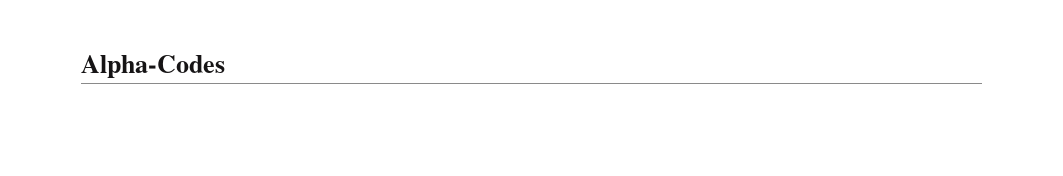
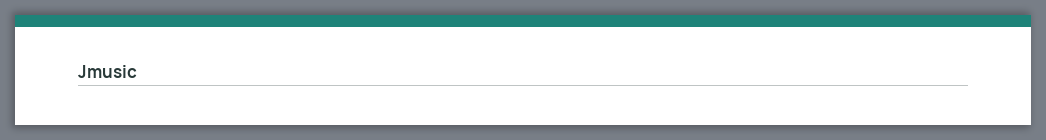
[81,55,225,78] Alpha-Codes -> [78,65,137,78] Jmusic

